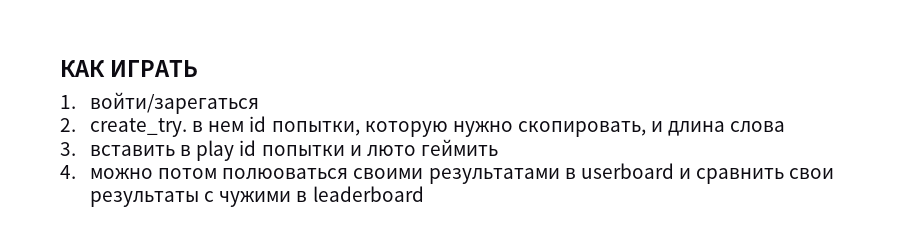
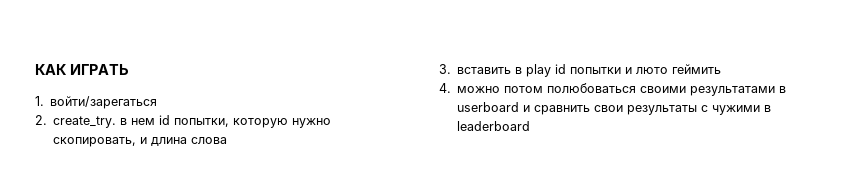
[222,168,349,179] полюоваться -> [547,83,637,93] полюбоваться

